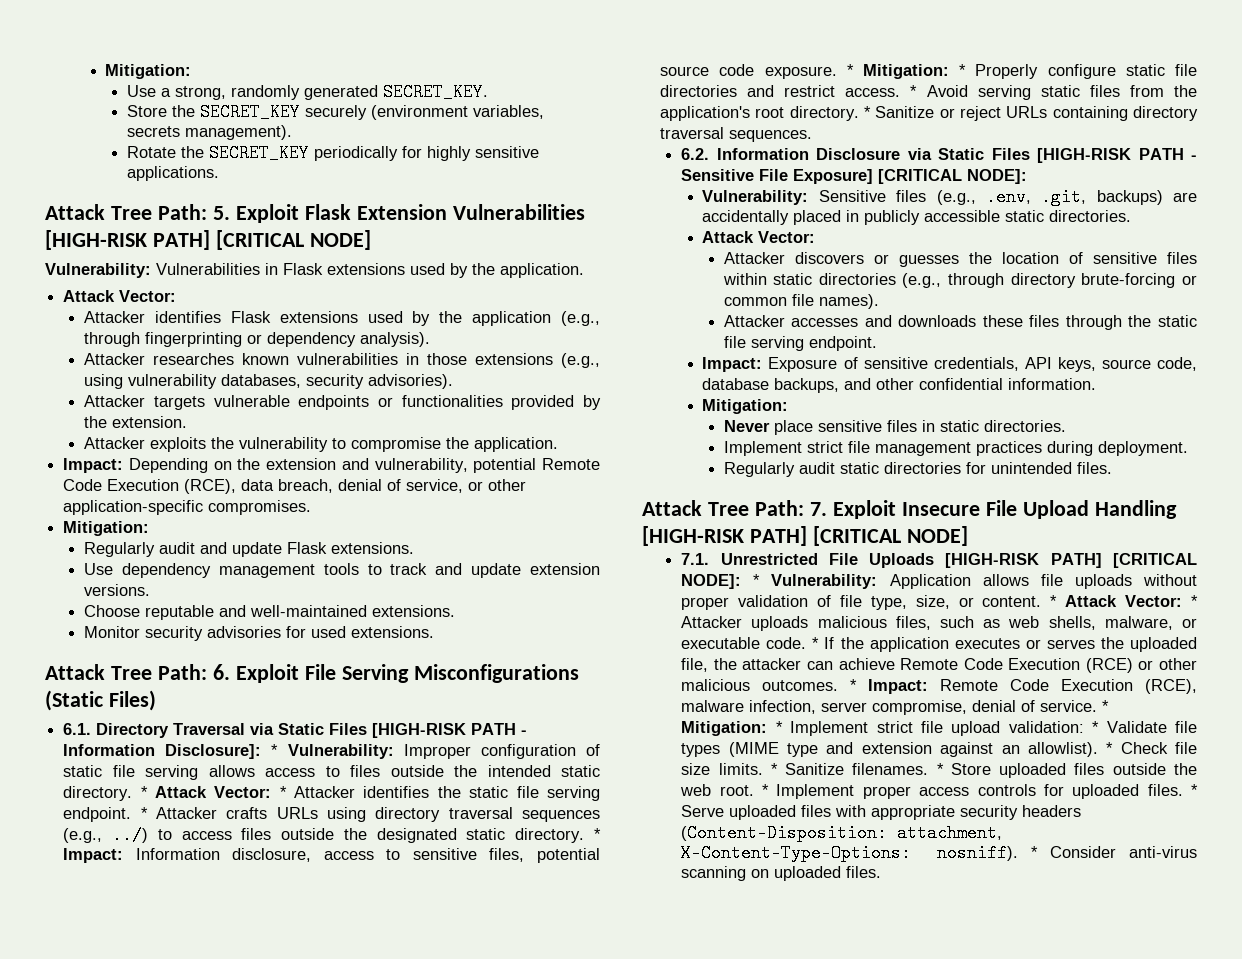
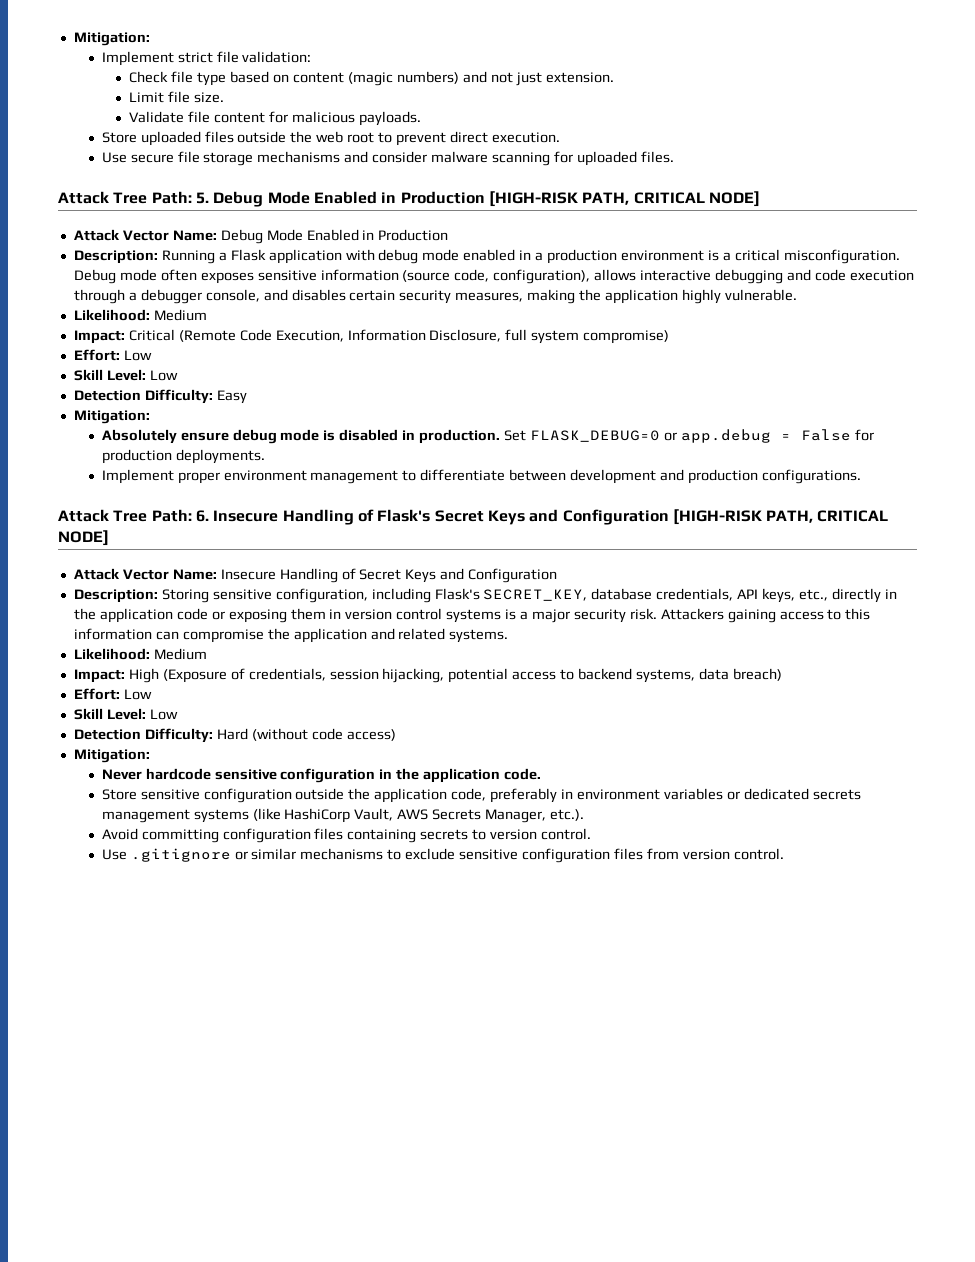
[105,64,192,79] [126,83,488,101] [126,103,544,121] [126,125,292,140] [126,144,539,162] [126,166,219,181] [45,204,585,223] [45,230,371,250] [45,263,584,278] [63,290,177,302] [84,311,600,326] [84,332,431,347] [84,353,600,368] [84,374,454,389] [84,395,601,410] [84,416,188,428] [84,437,559,452] [63,458,600,473] [63,479,527,494] [63,500,312,515] [63,521,150,536] [84,542,415,557] [84,563,600,578] [84,584,151,596] [84,605,456,620] [84,626,435,641] [45,664,579,683] [45,690,156,711] [63,723,528,738] [63,744,600,759] [63,765,601,780] [63,786,600,801] [63,807,600,822] [63,826,602,844] [63,848,600,863] [660,64,1197,79] [660,85,1197,100] [660,106,1198,121] [660,127,813,142] [681,148,1197,163] [681,169,1028,184] [702,188,1197,206] [702,210,1132,225] [702,231,816,243] [723,252,1197,267] [722,273,1197,288] [723,294,879,309] [723,315,1197,330] [723,336,877,351] [702,357,1197,372] [702,378,1097,393] [702,399,789,414] [723,420,1066,435] [723,441,1188,456] [723,462,1112,477] [642,500,1177,519] [642,526,968,546] [681,553,1197,568] [681,574,1197,589] [681,595,1198,610] [681,616,1197,631] [681,637,1197,652] [681,658,1197,673] [681,679,1197,694] [681,700,1110,715] [681,721,1197,736] [681,742,1197,757] [681,763,944,775] Mitigation: // Use a strong, randomly generated SECRET_KEY. // Store the SECRET_KEY securely (environment variables, secrets management). // Rotate the SECRET_KEY periodically for highly sensitive applications. // Attack Tree Path: 5. Exploit Flask Extension Vulnerabilities [HIGH-RISK PATH] [CRITICAL NODE] // Vulnerability: Vulnerabilities in Flask extensions used by the application. // Attack Vector: // Attacker identifies Flask extensions used by the application (e.g., through fingerprinting or dependency analysis). // Attacker researches known vulnerabilities in those extensions (e.g., using vulnerability databases, security advisories). // Attacker targets vulnerable endpoints or functionalities provided by the extension. // Attacker exploits the vulnerability to compromise the application. // Impact: Depending on the extension and vulnerability, potential Remote Code Execution (RCE), data breach, denial of service, or other application-specific compromises. // Mitigation: // Regularly audit and update Flask extensions. // Use dependency management tools to track and update extension versions. // Choose reputable and well-maintained extensions. // Monitor security advisories for used extensions. // Attack Tree Path: 6. Exploit File Serving Misconfigurations (Static Files) // 6.1. Directory Traversal via Static Files [HIGH-RISK PATH - Information Disclosure]: * Vulnerability: Improper configuration of static file serving allows access to files outside the intended static directory. * Attack Vector: * Attacker identifies the static file serving endpoint. * Attacker crafts URLs using directory traversal sequences (e.g., ../) to access files outside the designated static directory. * Impact: Information disclosure, access to sensitive files, potential source code exposure. * Mitigation: * Properly configure static file directories and restrict access. * Avoid serving static files from the application's root directory. * Sanitize or reject URLs containing directory traversal sequences. // 6.2. Information Disclosure via Static Files [HIGH-RISK PATH - Sensitive File Exposure] [CRITICAL NODE]: // Vulnerability: Sensitive files (e.g., .env, .git, backups) are accidentally placed in publicly accessible static directories. // Attack Vector: // Attacker discovers or guesses the location of sensitive files within static directories (e.g., through directory brute-forcing or common file names). // Attacker accesses and downloads these files through the static file serving endpoint. // Impact: Exposure of sensitive credentials, API keys, source code, database backups, and other confidential information. // Mitigation: // Never place sensitive files in static directories. // Implement strict file management practices during deployment. // Regularly audit static directories for unintended files. // Attack Tree Path: 7. Exploit Insecure File Upload Handling [HIGH-RISK PATH] [CRITICAL NODE] // 7.1. Unrestricted File Uploads [HIGH-RISK PATH] [CRITICAL NODE]: * Vulnerability: Application allows file uploads without proper validation of file type, size, or content. * Attack Vector: * Attacker uploads malicious files, such as web shells, malware, or executable code. * If the application executes or serves the uploaded file, the attacker can achieve Remote Code Execution (RCE) or other malicious outcomes. * Impact: Remote Code Execution (RCE), malware infection, server compromise, denial of service. * Mitigation: * Implement strict file upload validation: * Validate file types (MIME type and extension against an allowlist). * Check file size limits. * Sanitize filenames. * -> [73,32,150,46] [101,51,312,66] [129,71,614,86] [129,91,225,103] [129,111,422,126] Mitigation: // Implement strict file validation: // Check file type based on content (magic numbers) and not just extension. // Limit file size. // Validate file content for malicious payloads. //
[719,784,1198,799] [681,805,1082,820] [681,824,1003,842] [681,844,1197,862] [681,866,882,881] root. * Implement proper access controls for uploaded files. * Serve uploaded files with appropriate security headers (Content-Disposition: attachment, X-Content-Type-Options: nosniff). * Consider anti-virus scanning on uploaded files. -> [347,131,560,146] [101,151,674,166] [58,191,760,207] [73,229,449,244] [73,249,900,264] [73,269,914,284] [73,289,797,304] [73,309,207,321] [73,329,670,344] [73,349,152,361] [73,369,178,381] [73,389,247,404] [73,410,150,424] [101,429,874,444] [101,449,265,464] [101,469,861,484] [58,509,889,525] [58,530,109,546] [73,568,558,583] [73,588,897,603] [73,608,871,623] [73,628,509,643] [73,648,207,660] [73,668,782,683] [73,688,152,700] [73,708,178,720] [73,728,396,743] [73,749,150,763] [101,768,542,783] [101,788,861,803] [101,808,585,823] [101,828,592,843] [101,848,784,863] root to prevent direct execution. // Use secure file storage mechanisms and consider malware scanning for uploaded files. // Attack Tree Path: 5. Debug Mode Enabled in Production [HIGH-RISK PATH, CRITICAL NODE] // Attack Vector Name: Debug Mode Enabled in Production // Description: Running a Flask application with debug mode enabled in a production environment is a critical misconfiguration. Debug mode often exposes sensitive information (source code, configuration), allows interactive debugging and code execution through a debugger console, and disables certain security measures, making the application highly vulnerable. // Likelihood: Medium // Impact: Critical (Remote Code Execution, Information Disclosure, full system compromise) // Effort: Low // Skill Level: Low // Detection Difficulty: Easy // Mitigation: // Absolutely ensure debug mode is disabled in production. Set FLASK_DEBUG=0 or app.debug = False for production deployments. // Implement proper environment management to differentiate between development and production configurations. // Attack Tree Path: 6. Insecure Handling of Flask's Secret Keys and Configuration [HIGH-RISK PATH, CRITICAL NODE] // Attack Vector Name: Insecure Handling of Secret Keys and Configuration // Description: Storing sensitive configuration, including Flask's SECRET_KEY, database credentials, API keys, etc., directly in the application code or exposing them in version control systems is a major security risk. Attackers gaining access to this information can compromise the application and related systems. // Likelihood: Medium // Impact: High (Exposure of credentials, session hijacking, potential access to backend systems, data breach) // Effort: Low // Skill Level: Low // Detection Difficulty: Hard (without code access) // Mitigation: // Never hardcode sensitive configuration in the application code. // Store sensitive configuration outside the application code, preferably in environment variables or dedicated secrets management systems (like HashiCorp Vault, AWS Secrets Manager, etc.). // Avoid committing configuration files containing secrets to version control. // Use .gitignore or similar mechanisms to exclude sensitive configuration files from version control.

